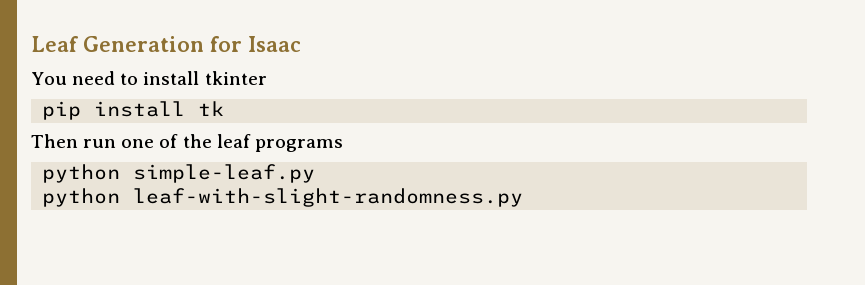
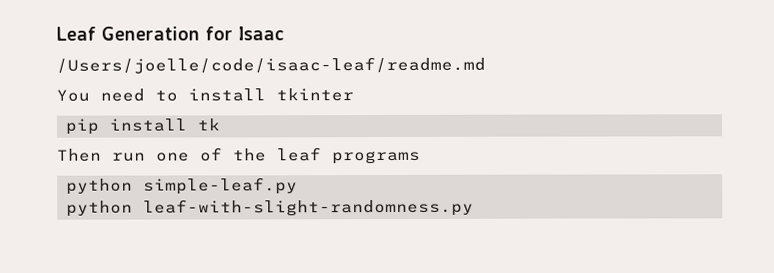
(301, 44) none -> [56,56,486,74] // /Users/joelle/code/isaac-leaf/readme.md

